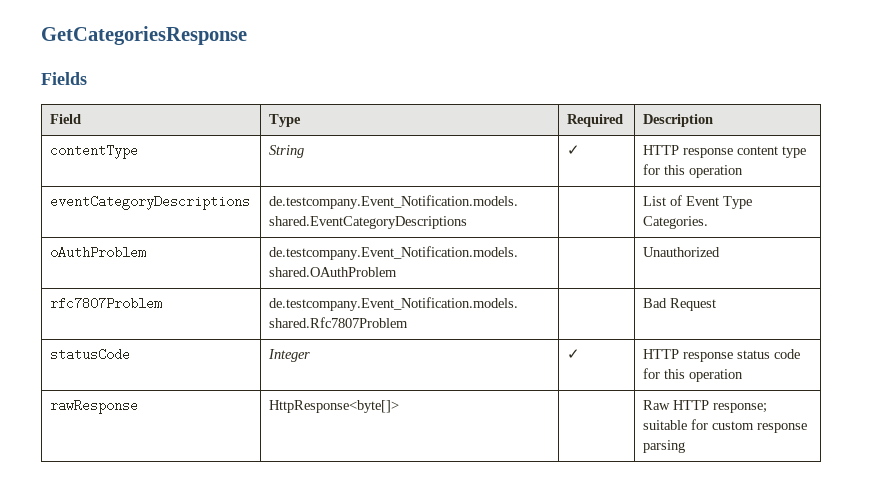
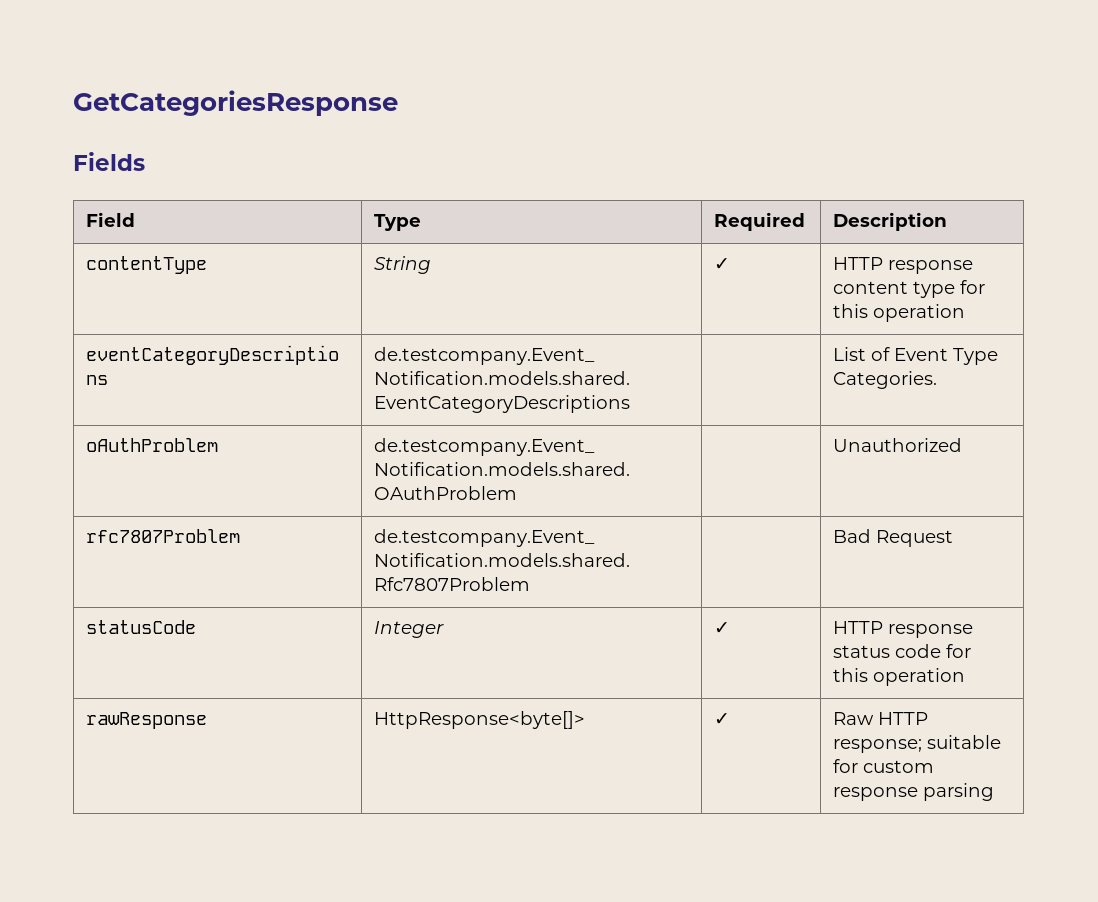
(400, 406) none -> [714,713,731,725] ✓

